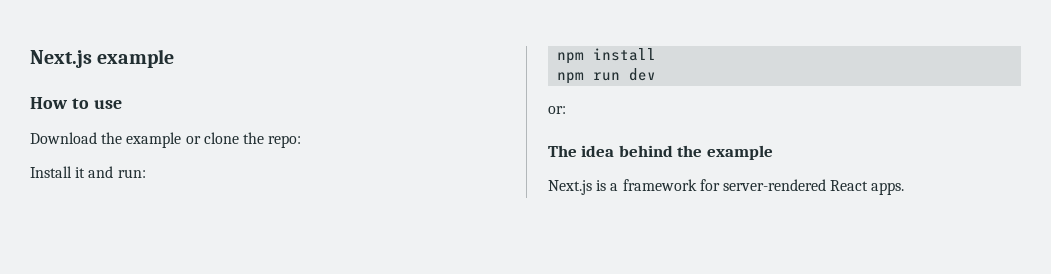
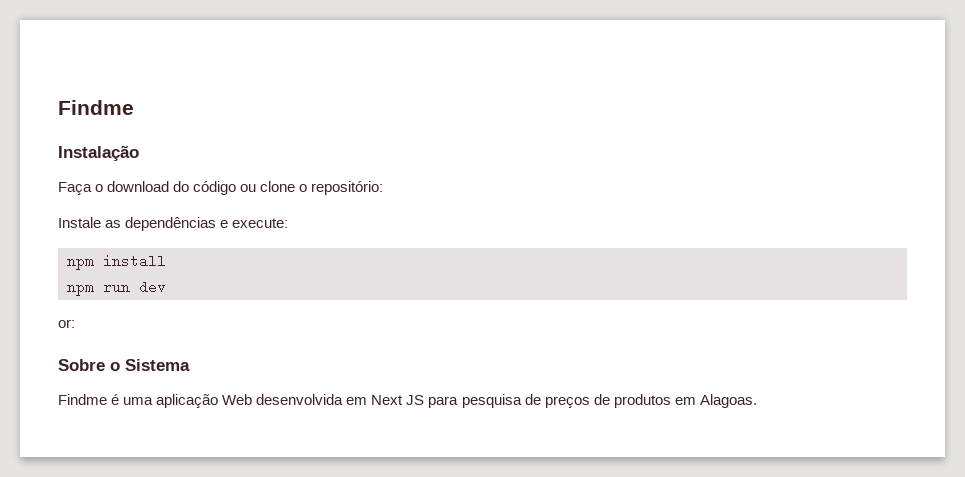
[30,49,175,68] [30,97,122,109] [30,132,302,148] [30,166,146,178] Next.js example // How to use // Download the example or clone the repo: // Install it and run: -> [58,100,134,115] [58,145,139,161] [58,181,384,195] [58,217,289,231] Findme // Instalação // Faça o download do código ou clone o repositório: // Instale as dependências e execute:
[548,145,773,160] [548,179,905,195] The idea behind the example // Next.js is a framework for server-rendered React apps. -> [58,359,190,371] [58,394,757,408] Sobre o Sistema // Findme é uma aplicação Web desenvolvida em Next JS para pesquisa de preços de produtos em Alagoas.

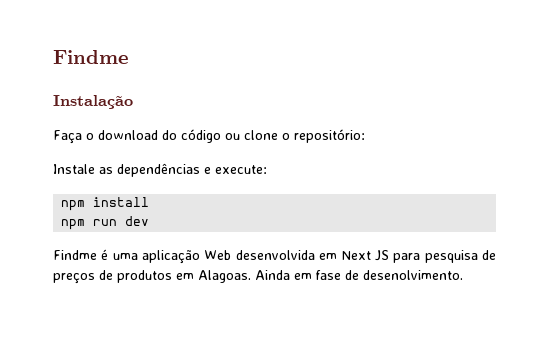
[58,319,75,328] [58,359,190,371] // or: // Sobre o Sistema -> (150, 221) none
(757, 401) none -> [255,270,463,280] Ainda em fase de desenolvimento.

